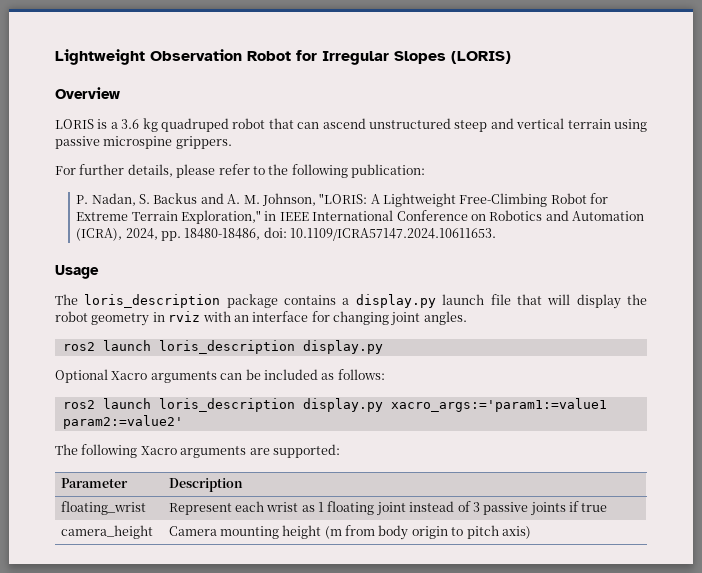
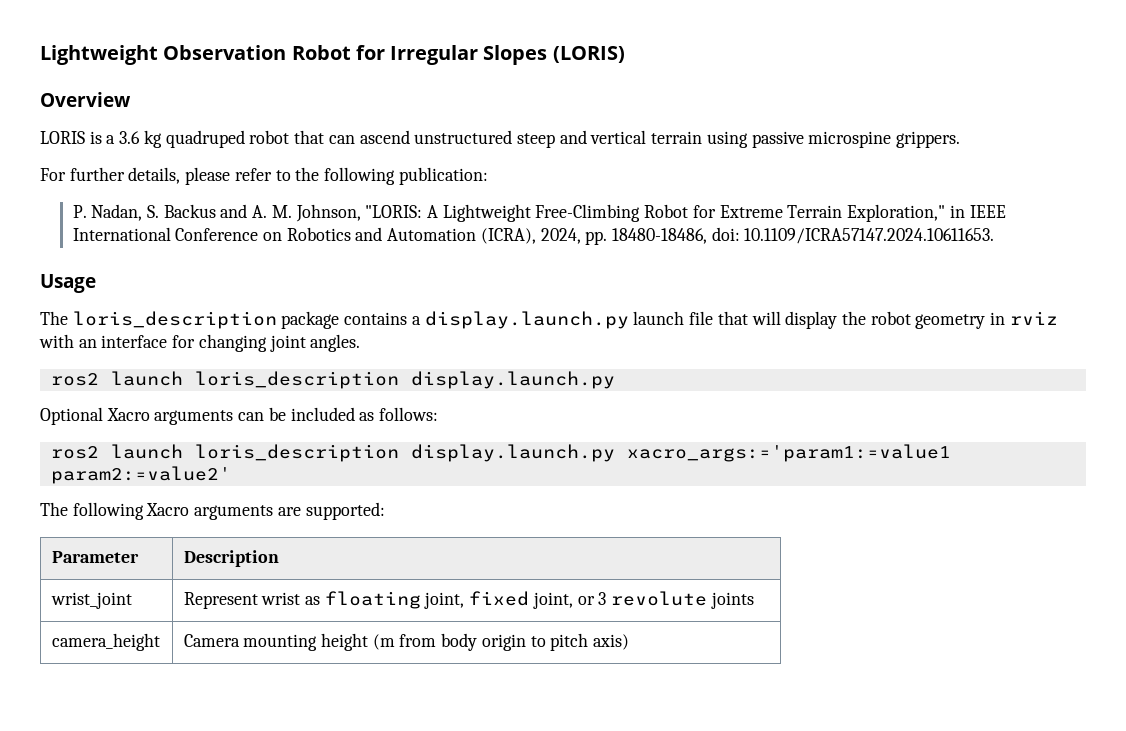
[355,294,436,308] display.py -> [424,311,629,329] display.launch.py
[302,340,383,354] display.py -> [410,371,615,389] display.launch.py
[302,398,383,412] display.py -> [410,444,615,462] display.launch.py
[60,501,146,515] floating_wrist -> [50,592,132,609] wrist_joint
[234,501,264,512] each -> (258, 600) none
[318,501,529,516] 1 floating joint instead of 3 passive -> [324,591,708,609] floating joint, fixed joint, or 3 revolute
[569,501,608,512] if true -> (754, 600) none

